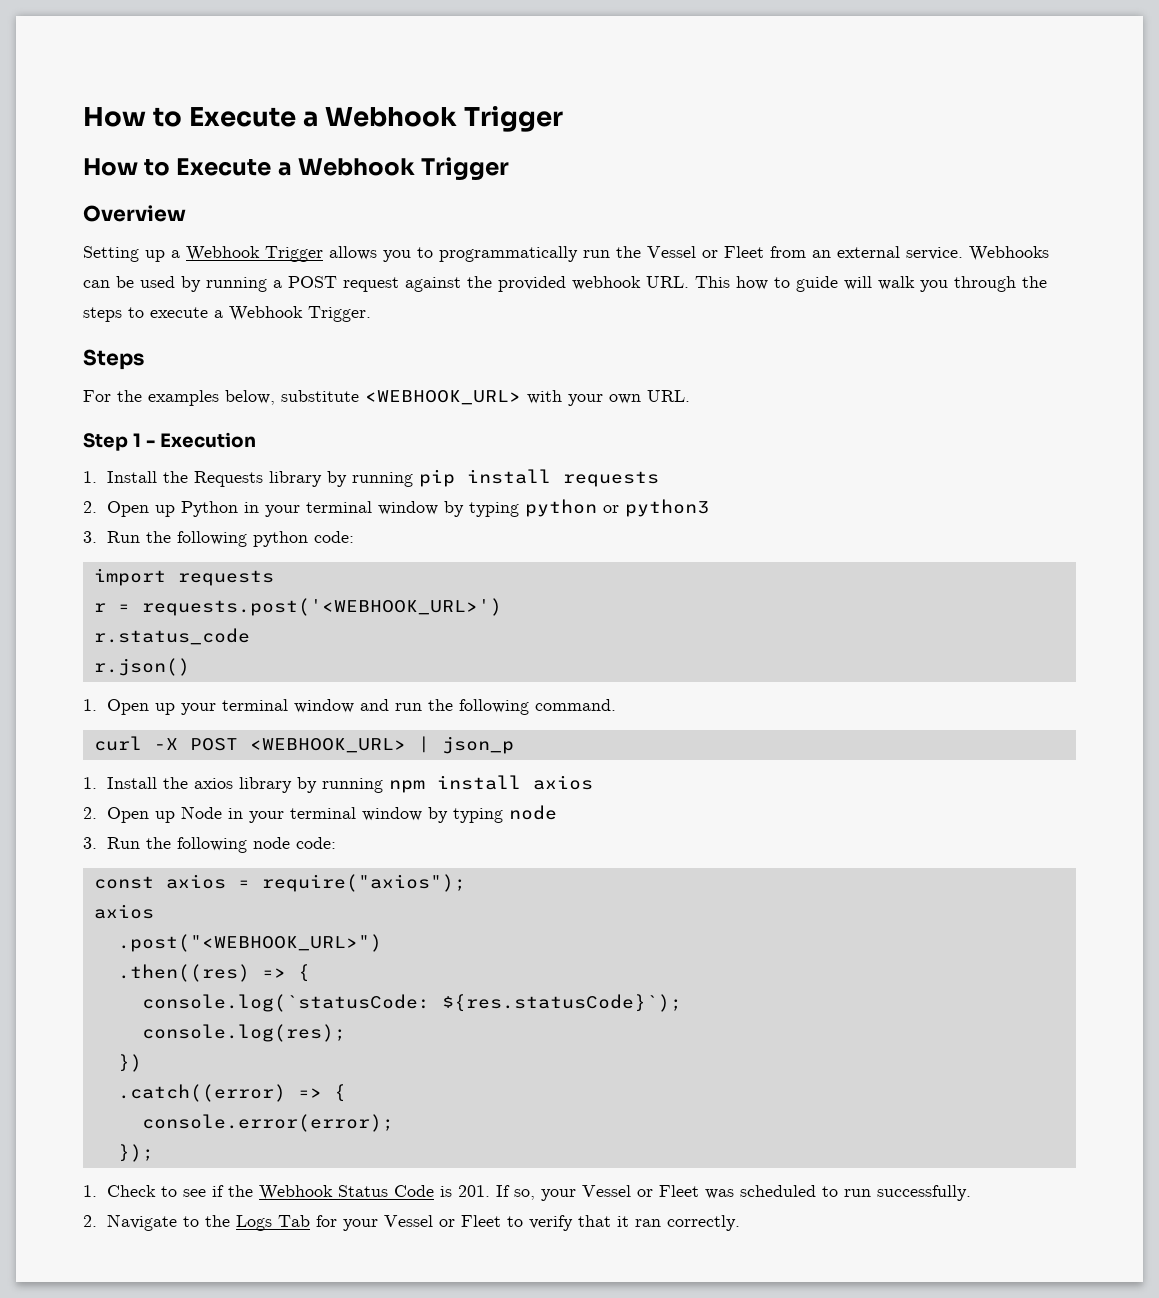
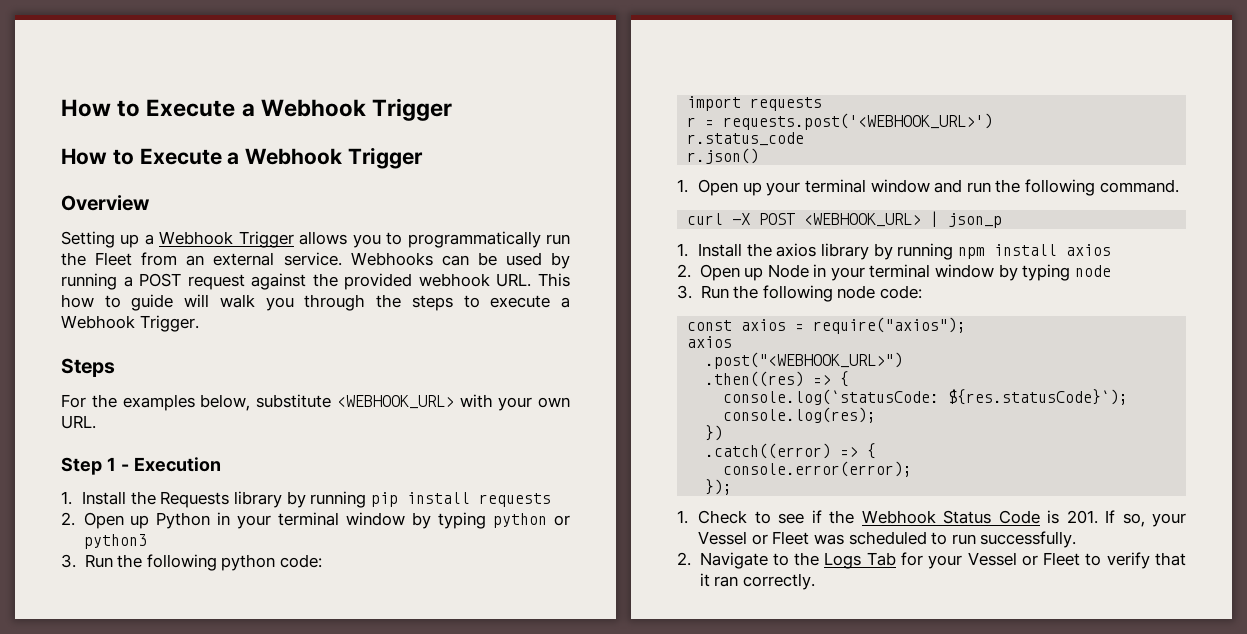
[647,246,718,258] Vessel or -> (86, 259) none

